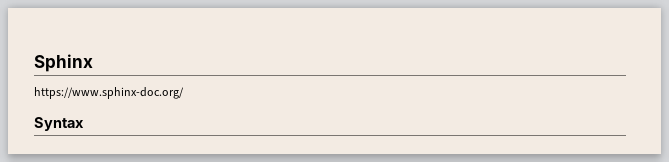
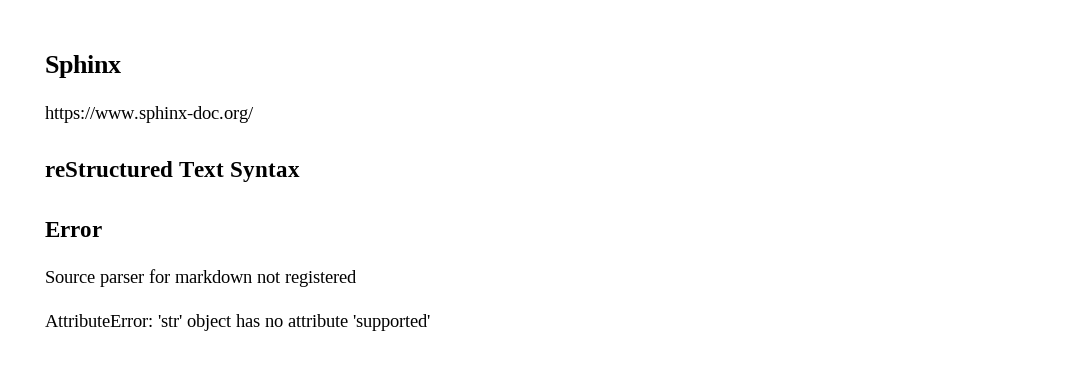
(184, 93) none -> [45,161,225,177] reStructured Text
(84, 124) none -> [45,222,102,237] [45,269,357,287] [45,314,430,331] // Error // Source parser for markdown not registered // AttributeError: 'str' object has no attribute 'supported'

